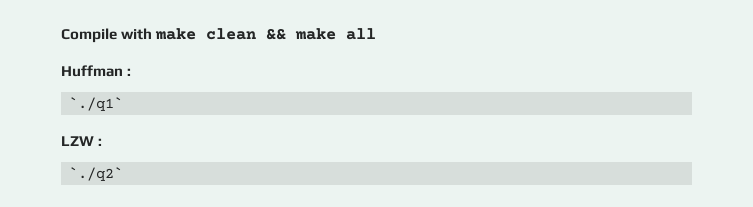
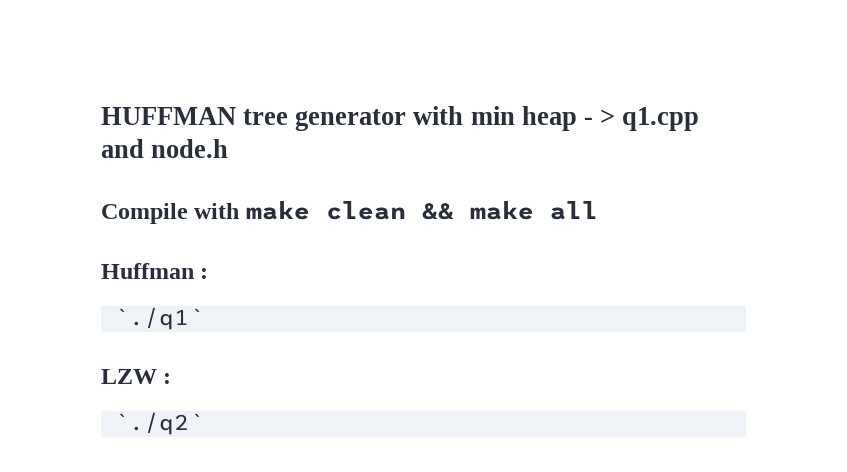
(61, 35) none -> [101,106,700,131] [101,139,229,158] HUFFMAN tree generator with min heap - > q1.cpp and node.h //

